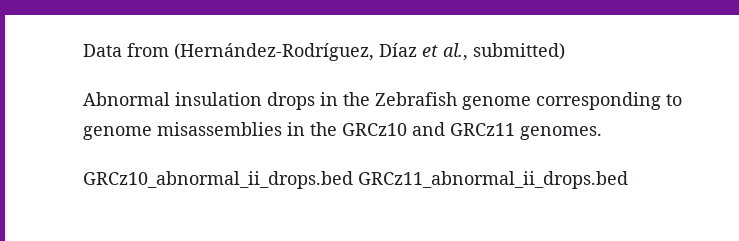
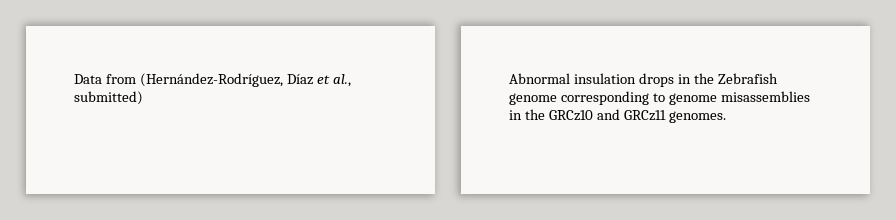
[83,171,628,189] // GRCz10_abnormal_ii_drops.bed GRCz11_abnormal_ii_drops.bed -> (726, 117) none

